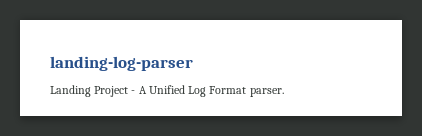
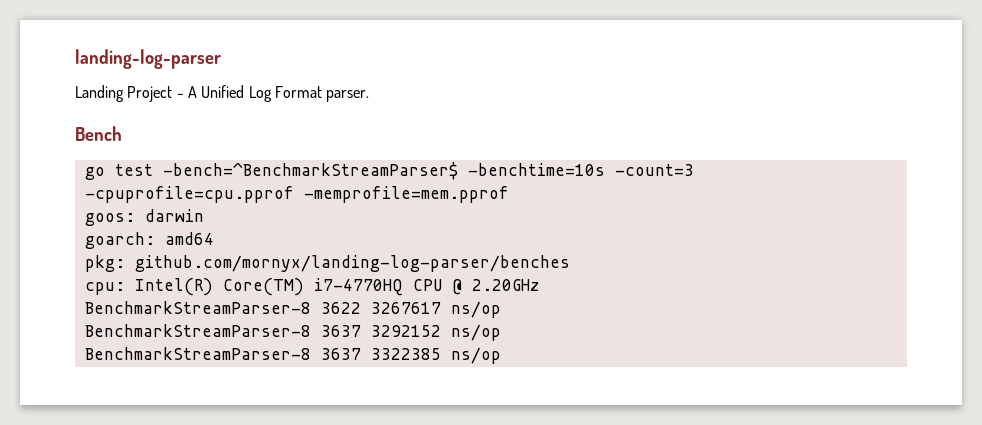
(284, 92) none -> [75,126,122,141] [84,162,694,180] [84,186,509,203] [84,209,204,226] [84,232,214,249] [84,255,570,272] [84,278,539,296] [84,301,501,318] [84,324,501,341] [84,347,501,364] // Bench // go test -bench=^BenchmarkStreamParser$ -benchtime=10s -count=3 -cpuprofile=cpu.pprof -memprofile=mem.pprof // goos: darwin // goarch: amd64 // pkg: github.com/mornyx/landing-log-parser/benches // cpu: Intel(R) Core(TM) i7-4770HQ CPU @ 2.20GHz // BenchmarkStreamParser-8 3622 3267617 ns/op // BenchmarkStreamParser-8 3637 3292152 ns/op // BenchmarkStreamParser-8 3637 3322385 ns/op

